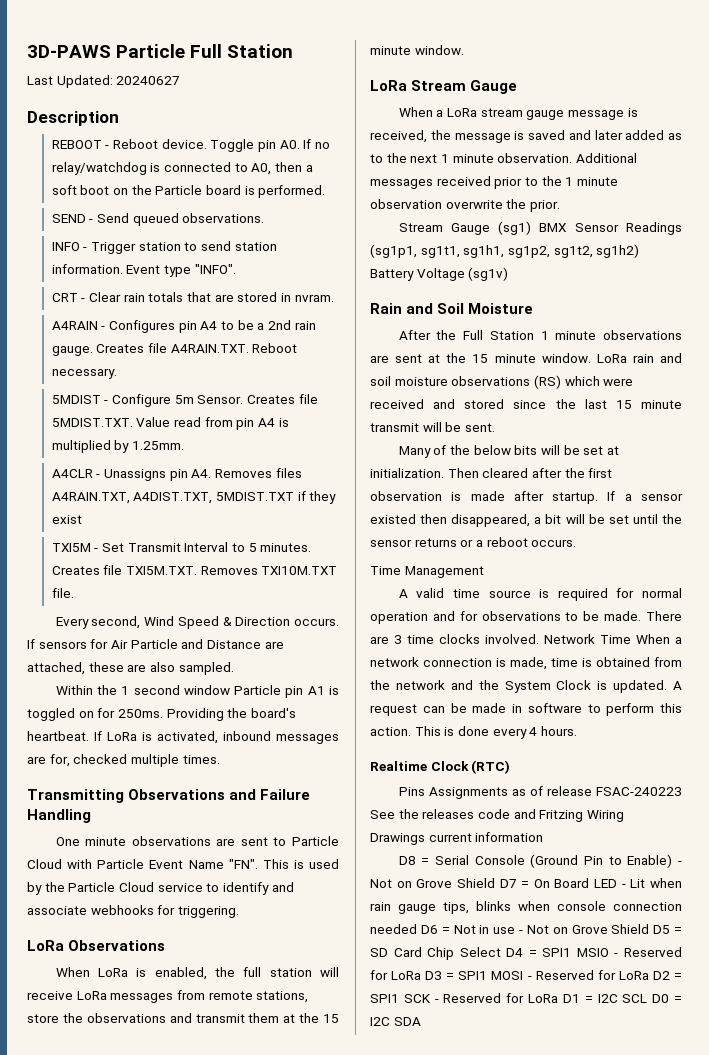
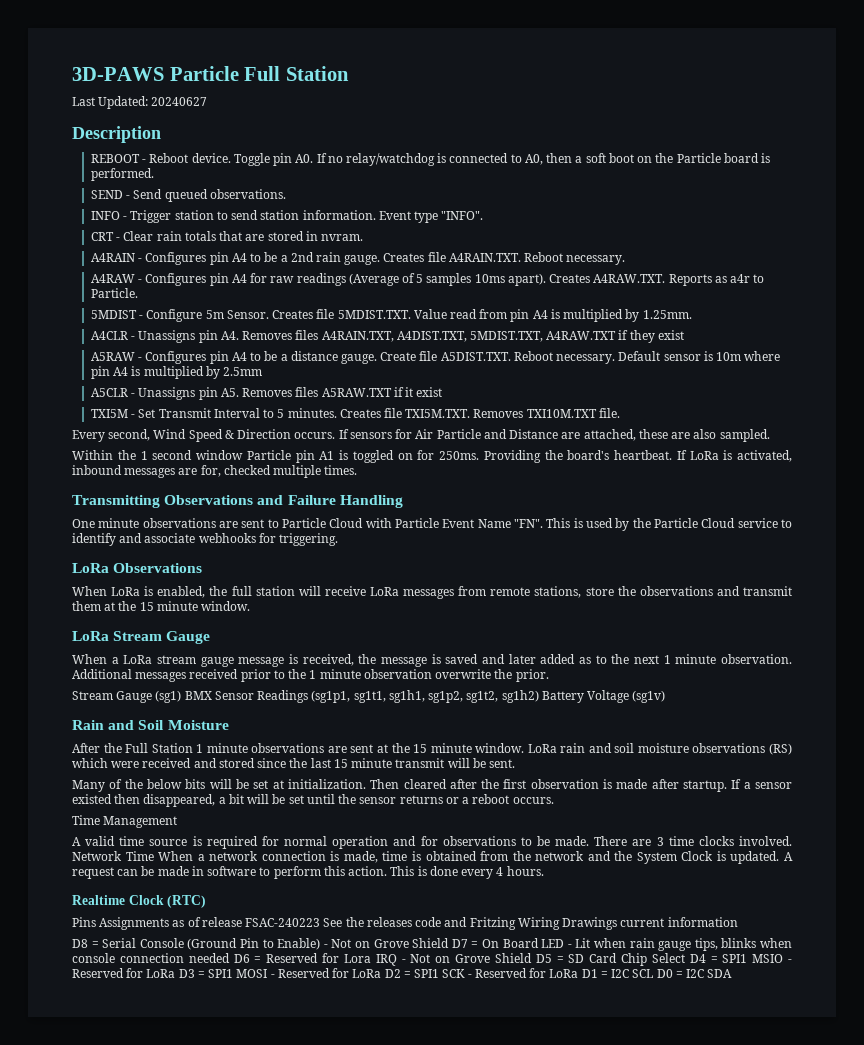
(117, 373) none -> [90,273,765,286] [90,288,138,298] // A4RAW - Configures pin A4 for raw readings (Average of 5 samples 10ms apart). Creates A4RAW.TXT. Reports as a4r to Particle.
[215,492,294,501] 5MDIST.TXT -> [470,331,617,342] 5MDIST.TXT, A4RAW.TXT
(82, 519) none -> [90,351,781,364] [90,366,263,379] [90,387,443,400] // A5RAW - Configures pin A4 to be a distance gauge. Create file A5DIST.TXT. Reboot necessary. Default sensor is 10m where pin A4 is multiplied by 2.5mm // A5CLR - Unassigns pin A5. Removes files A5RAW.TXT if it exist
[453,925,516,934] Not in use -> [266,953,397,966] Reserved for Lora IRQ

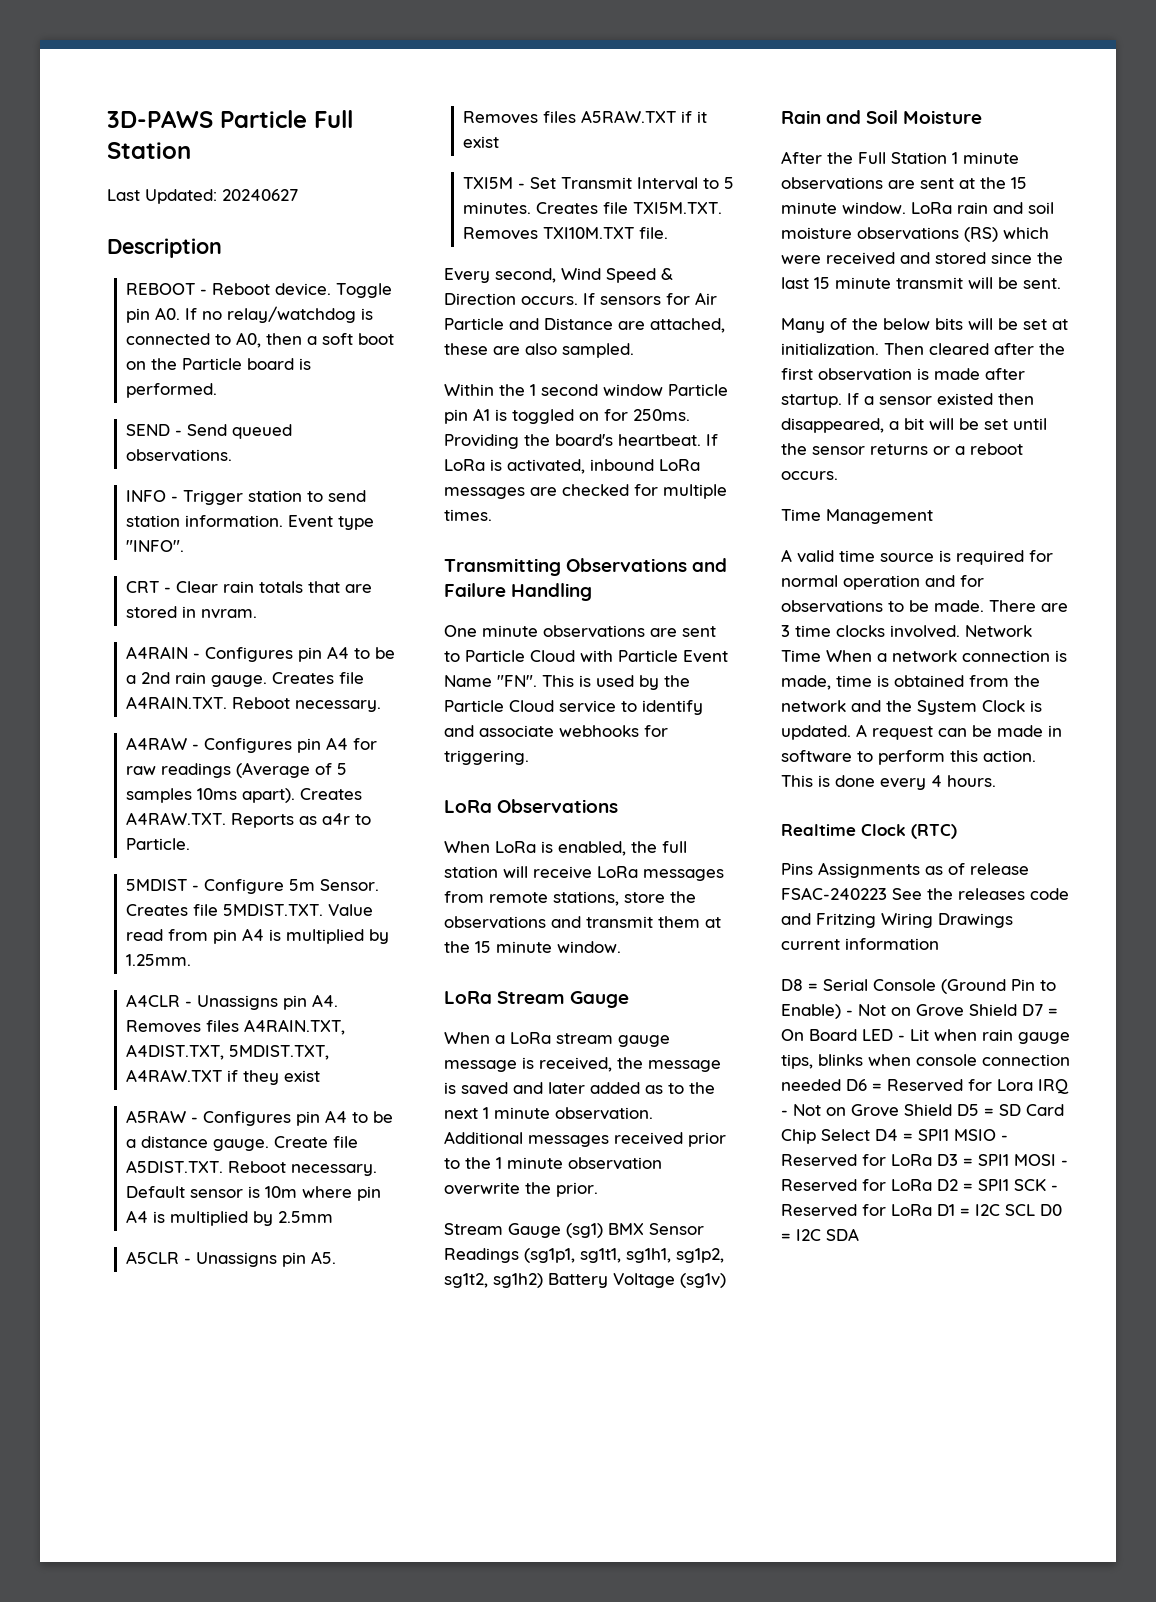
(122, 470) none -> [659,459,700,471] LoRa
[200,465,271,477] for, checked -> [562,484,658,496] checked for

